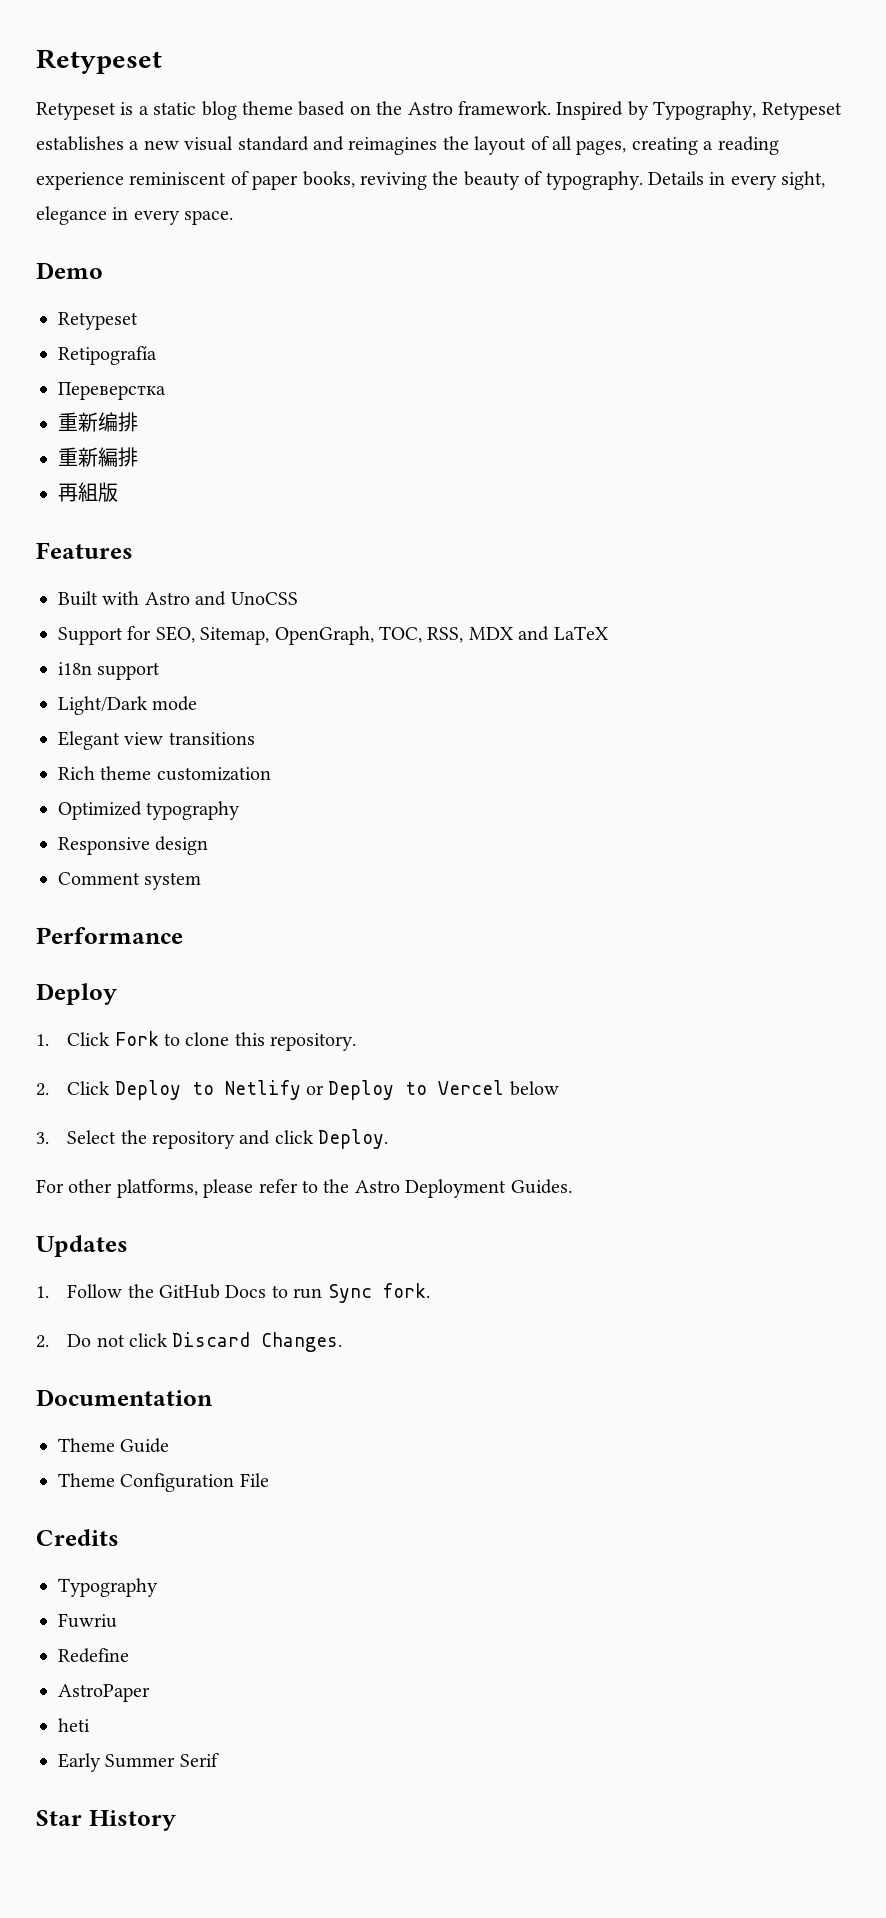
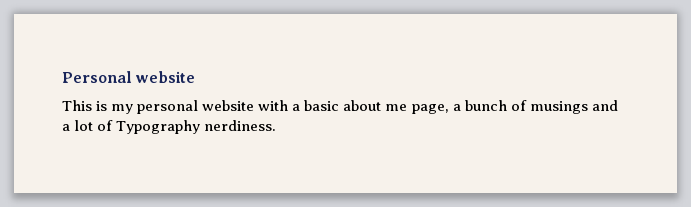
[36,49,162,74] [36,101,842,120] [36,136,779,155] [36,171,826,190] [36,206,234,225] [36,262,103,279] [58,312,138,330] [58,346,157,365] [58,382,166,400] [58,412,138,432] [58,447,138,467] [58,482,118,502] [36,542,133,559] [58,591,298,606] [58,626,608,645] [58,662,161,680] [58,696,198,715] [58,731,255,750] [58,766,271,781] [58,801,241,820] [58,836,209,855] [58,872,202,890] [36,927,183,944] [36,983,117,1005] [36,1031,357,1051] [36,1080,559,1100] [36,1129,389,1149] [36,1179,572,1198] [36,1235,128,1257] [36,1283,430,1303] [36,1332,343,1352] [36,1389,213,1406] [58,1438,170,1453] [58,1473,269,1492] [36,1529,119,1546] [58,1578,158,1597] [58,1613,117,1628] [58,1648,129,1663] [58,1684,150,1702] [58,1718,90,1732] [58,1753,219,1772] [36,1810,176,1831] Retypeset // Retypeset is a static blog theme based on the Astro framework. Inspired by Typography, Retypeset establishes a new visual standard and reimagines the layout of all pages, creating a reading experience reminiscent of paper books, reviving the beauty of typography. Details in every sight, elegance in every space. // Demo // Retypeset // Retipografía // Переверстка // 重新编排 // 重新編排 // 再組版 // Features // Built with Astro and UnoCSS // Support for SEO, Sitemap, OpenGraph, TOC, RSS, MDX and LaTeX // i18n support // Light/Dark mode // Elegant view transitions // Rich theme customization // Optimized typography // Responsive design // Comment system // Performance // Deploy // 1. Click Fork to clone this repository. // 2. Click Deploy to Netlify or Deploy to Vercel below // 3. Select the repository and click Deploy. // For other platforms, please refer to the Astro Deployment Guides. // Updates // 1. Follow the GitHub Docs to run Sync fork. // 2. Do not click Discard Changes. // Documentation // Theme Guide // Theme Configuration File // Credits // Typography // Fuwriu // Redefine // AstroPaper // heti // Early Summer Serif // Star History -> [62,71,196,83] [62,100,618,114] [62,120,277,134] Personal website // This is my personal website with a basic about me page, a bunch of musings and a lot of Typography nerdiness.

